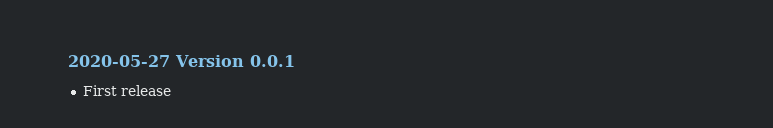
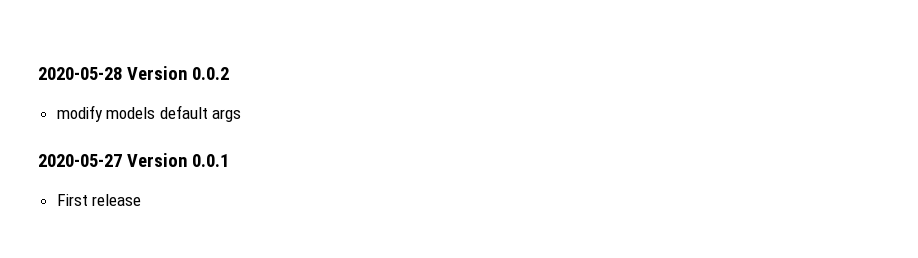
(68, 61) none -> [38,66,229,80] [56,105,242,122] 2020-05-28 Version 0.0.2 // modify models default args //

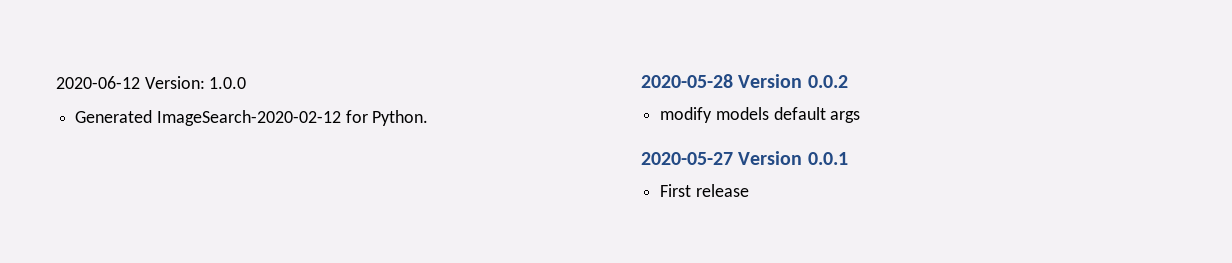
(38, 73) none -> [56,76,247,89] [75,110,429,126] 2020-06-12 Version: 1.0.0 // Generated ImageSearch-2020-02-12 for Python. //

